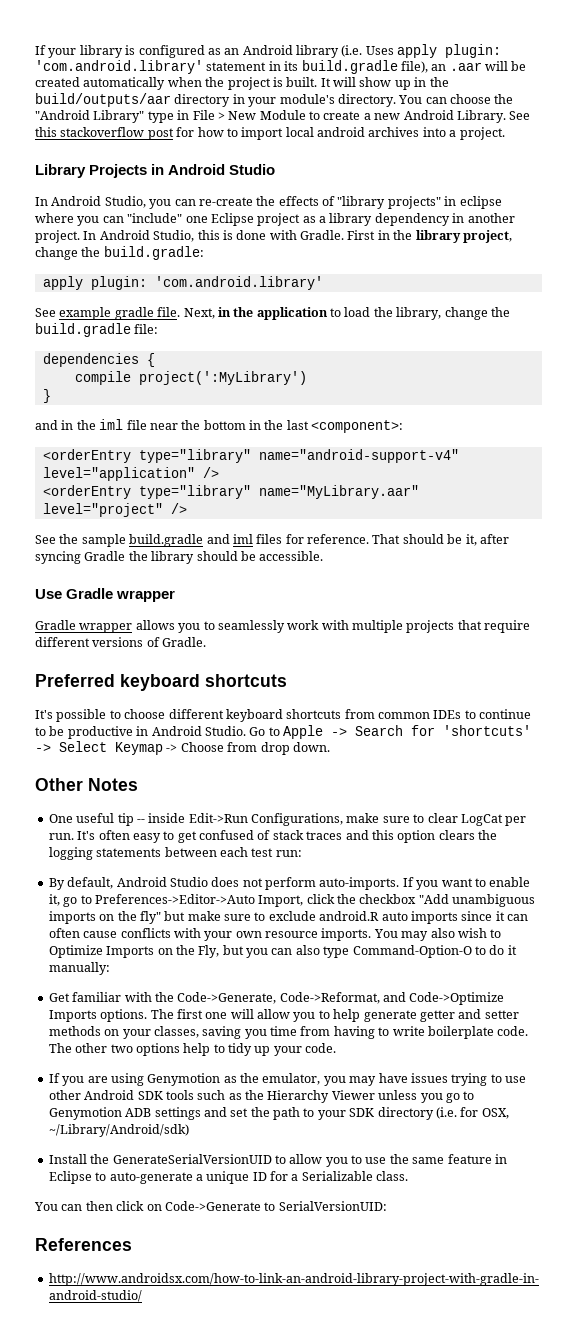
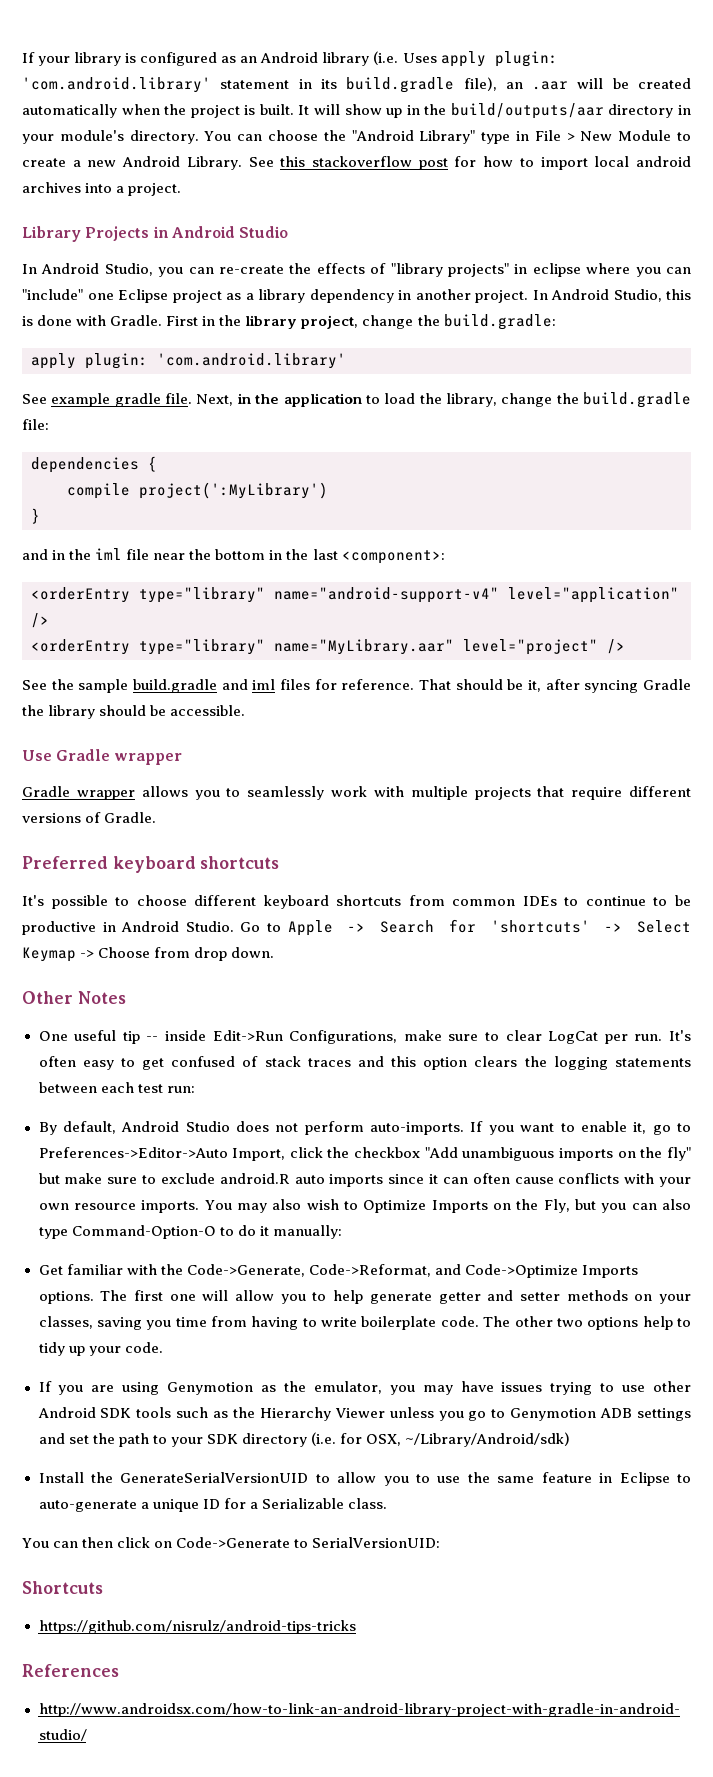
(387, 1206) none -> [22,1581,103,1594] [38,1620,357,1634] // Shortcuts // https://github.com/nisrulz/android-tips-tricks

